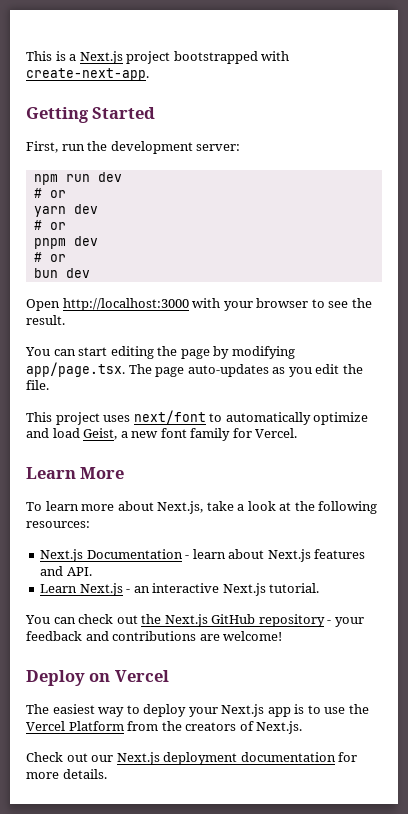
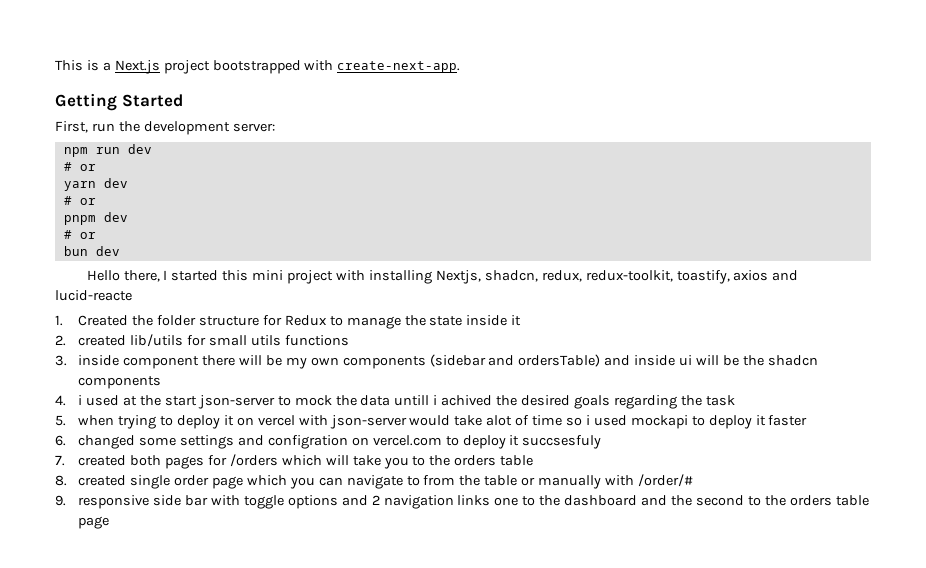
[26,298,372,311] [26,315,65,325] [25,346,295,359] [26,362,363,377] [26,380,49,390] [26,410,369,425] [26,428,298,441] [26,467,125,479] [26,501,378,514] [26,521,90,528] [40,549,366,562] [40,566,92,576] [40,583,320,596] [25,614,364,627] [26,631,283,641] [26,670,169,686] [26,704,369,717] [26,721,303,734] [26,752,358,765] [26,769,107,779] Open http://localhost:3000 with your browser to see the result. // You can start editing the page by modifying app/page.tsx. The page auto-updates as you edit the file. // This project uses next/font to automatically optimize and load Geist, a new font family for Vercel. // Learn More // To learn more about Next.js, take a look at the following resources: // Next.js Documentation - learn about Next.js features and API. // Learn Next.js - an interactive Next.js tutorial. // You can check out the Next.js GitHub repository - your feedback and contributions are welcome! // Deploy on Vercel // The easiest way to deploy your Next.js app is to use the Vercel Platform from the creators of Next.js. // Check out our Next.js deployment documentation for more details. -> [86,270,799,284] [55,290,132,301] [55,315,522,329] [55,334,349,347] [55,354,818,369] [78,376,162,389] [55,395,735,409] [55,415,808,429] [55,435,602,449] [55,454,534,469] [55,474,693,489] [55,495,869,509] [78,516,110,529] Hello there, I started this mini project with installing Nextjs, shadcn, redux, redux-toolkit, toastify, axios and lucid-reacte // 1. Created the folder structure for Redux to manage the state inside it // 2. created lib/utils for small utils functions // 3. inside component there will be my own components (sidebar and ordersTable) and inside ui will be the shadcn components // 4. i used at the start json-server to mock the data untill i achived the desired goals regarding the task // 5. when trying to deploy it on vercel with json-server would take alot of time so i used mockapi to deploy it faster // 6. changed some settings and configration on vercel.com to deploy it succsesfuly // 7. created both pages for /orders which will take you to the orders table // 8. created single order page which you can navigate to from the table or manually with /order/# // 9. responsive side bar with toggle options and 2 navigation links one to the dashboard and the second to the orders table page

